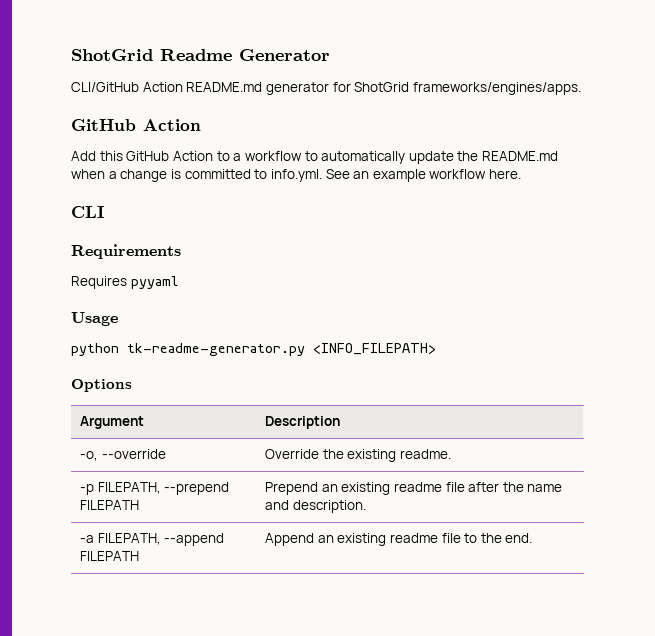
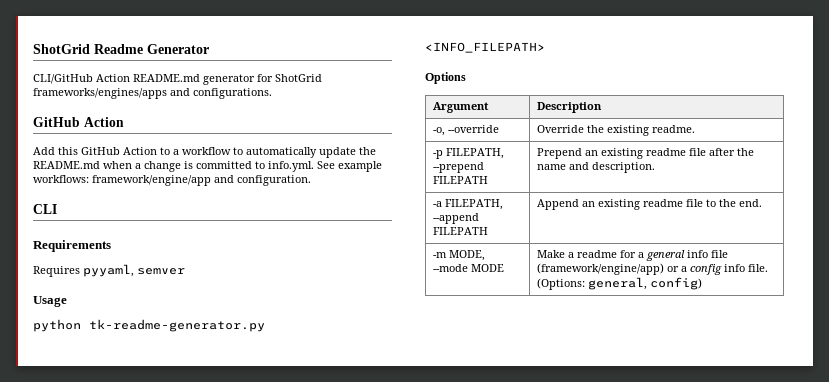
[412,82,581,95] frameworks/engines/apps. -> [33,88,272,99] frameworks/engines/apps and configurations.
[353,169,522,182] an example workflow here. -> [338,161,382,172] [33,175,311,186] example workflows: framework/engine/app and configuration.
[130,276,179,289] pyyaml -> [83,264,185,277] pyyaml, semver
(533, 538) none -> [432,250,485,261] [432,264,504,272] [536,250,728,261] [536,263,768,275] [536,277,702,290] // -m MODE, --mode MODE | Make a readme for a general info file (framework/engine/app) or a config info file. (Options: general, config)

